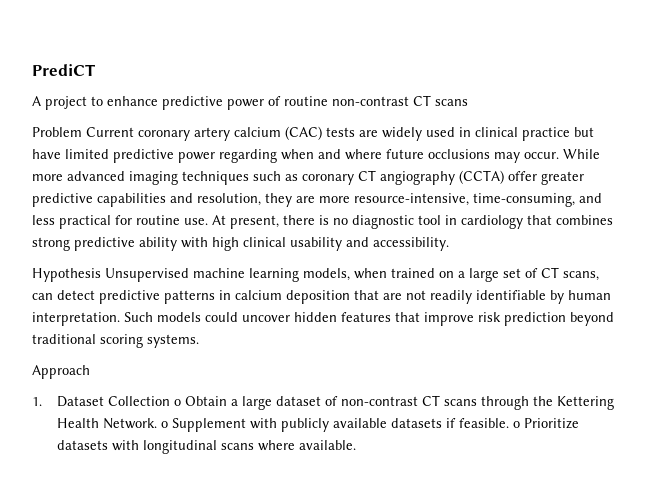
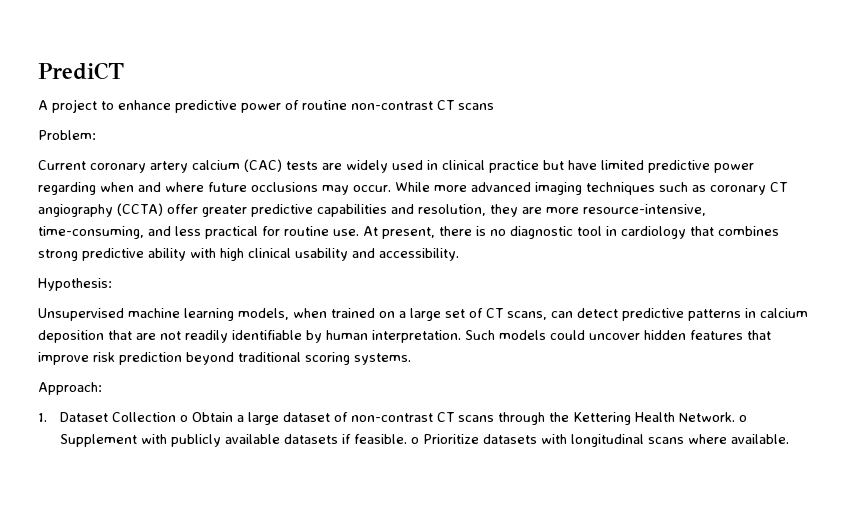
[32,127,82,137] Problem -> [38,130,96,140] Problem: //
[32,268,101,282] Hypothesis -> [38,278,112,291] Hypothesis: //
[32,365,90,379] Approach -> [38,382,102,395] Approach:

